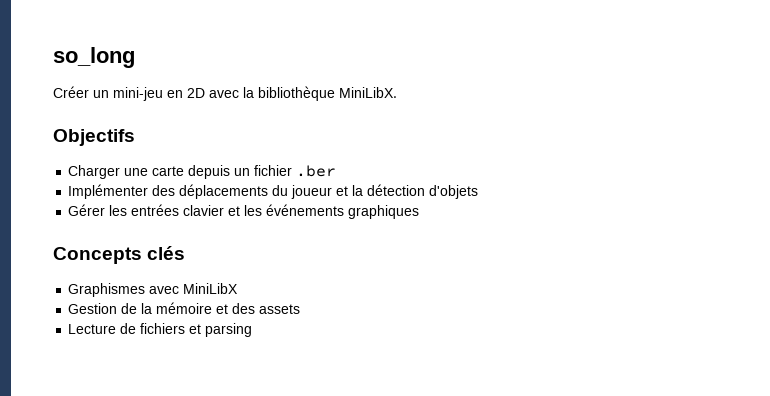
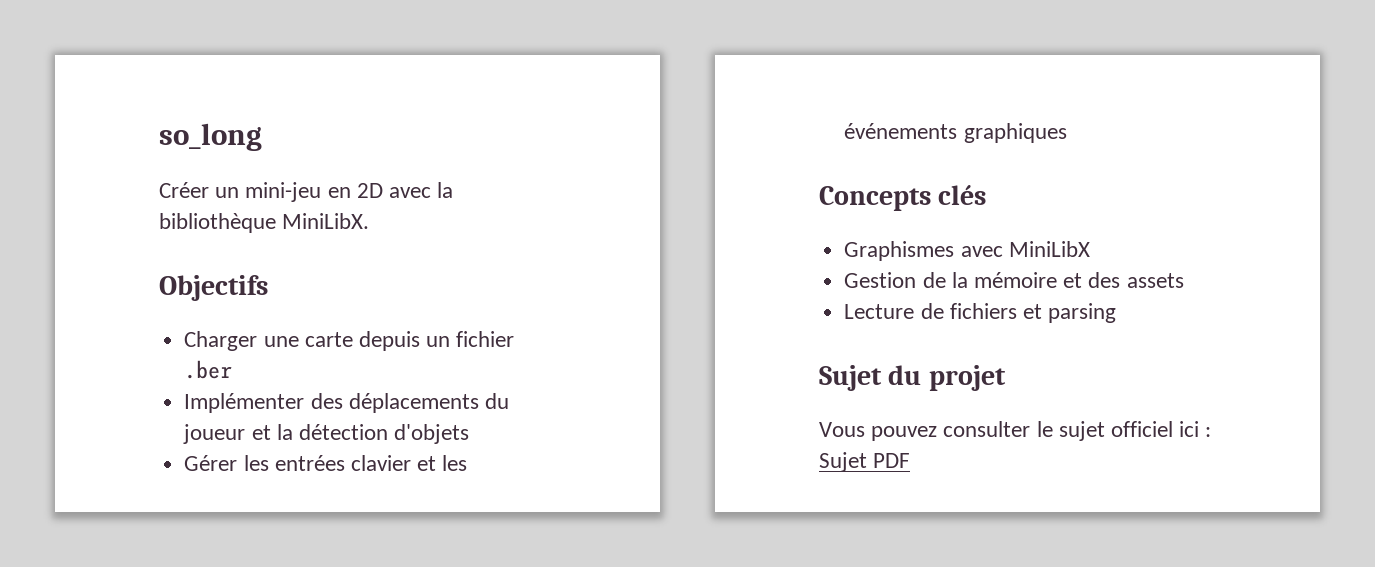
(253, 330) none -> [819,365,1006,391] [819,421,1212,441] [819,452,911,472] // Sujet du projet // Vous pouvez consulter le sujet officiel ici : Sujet PDF

